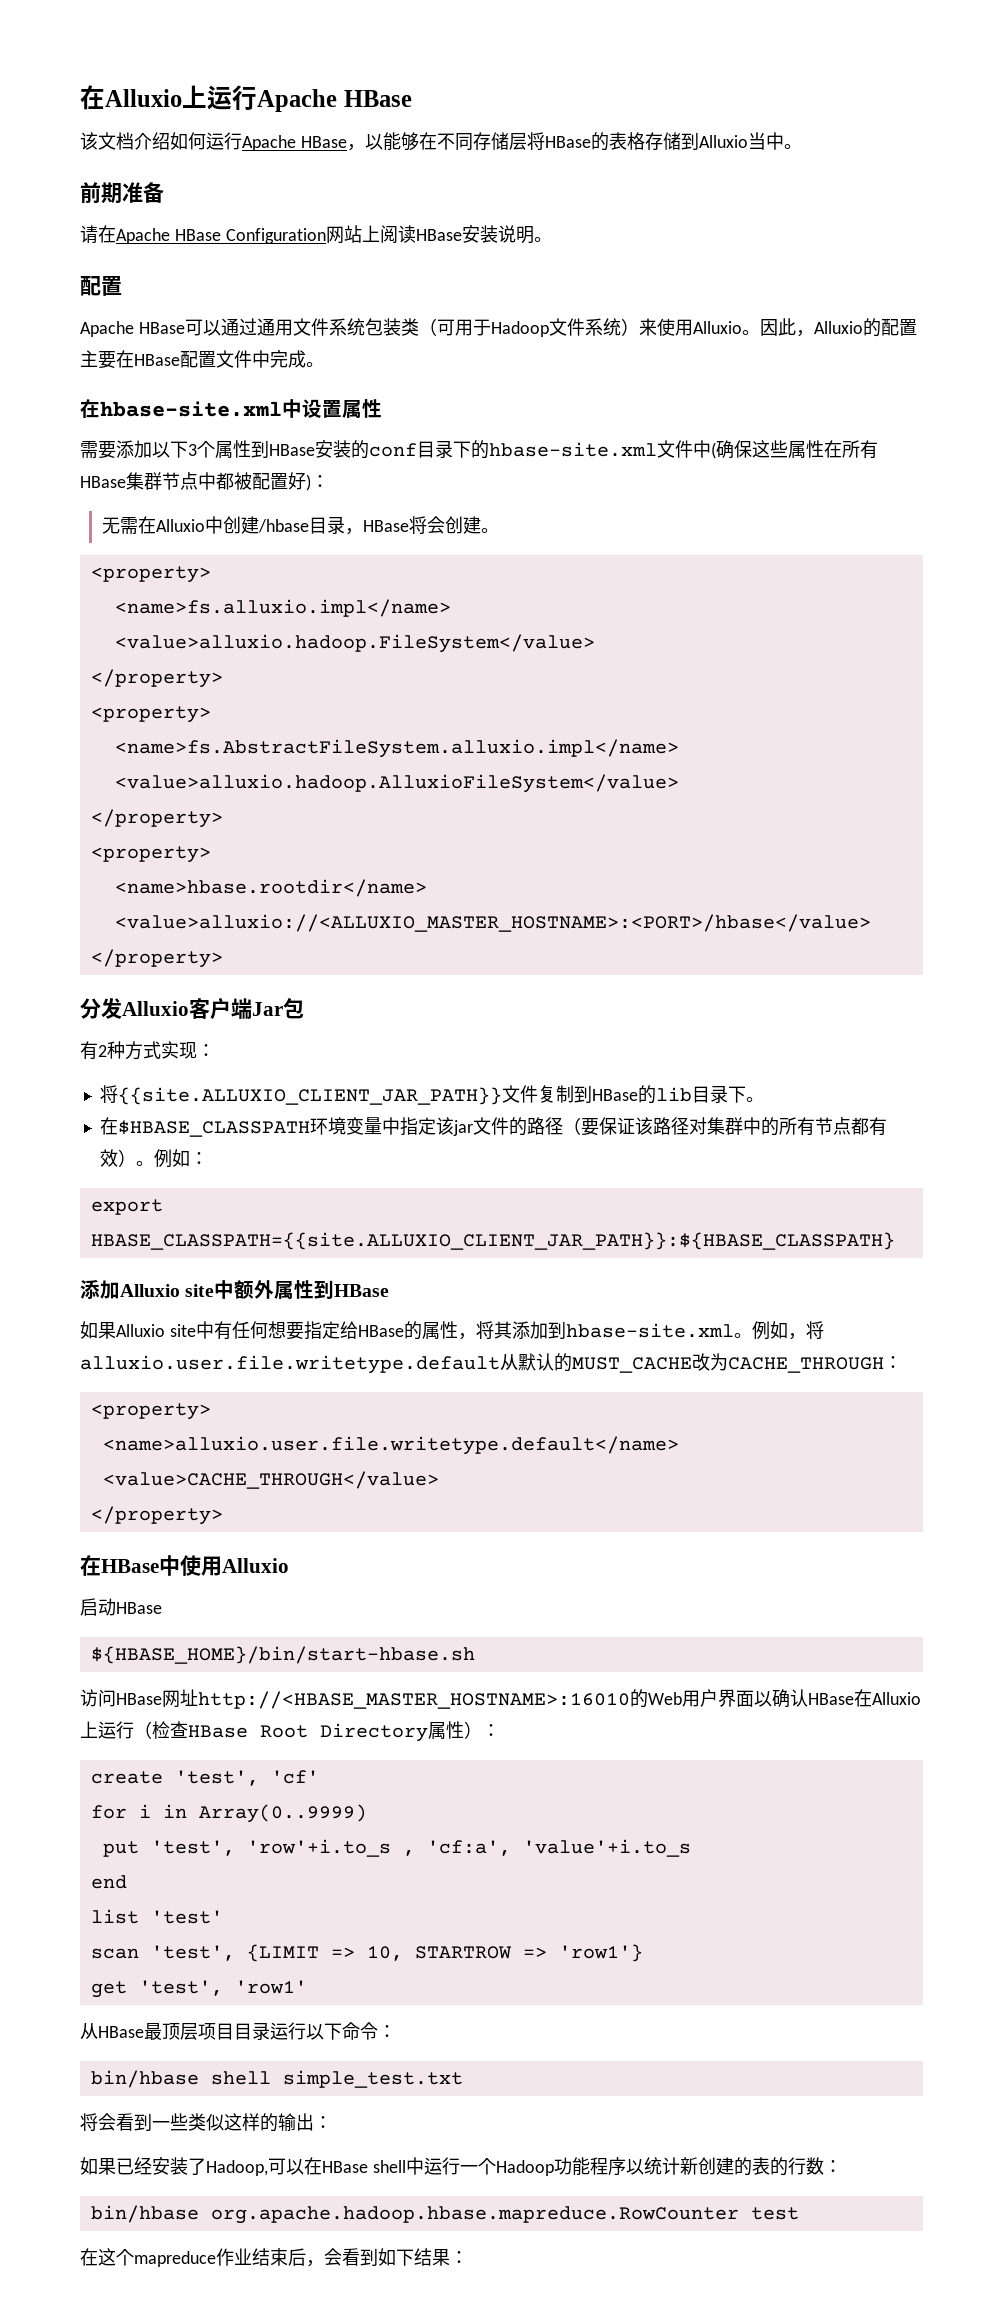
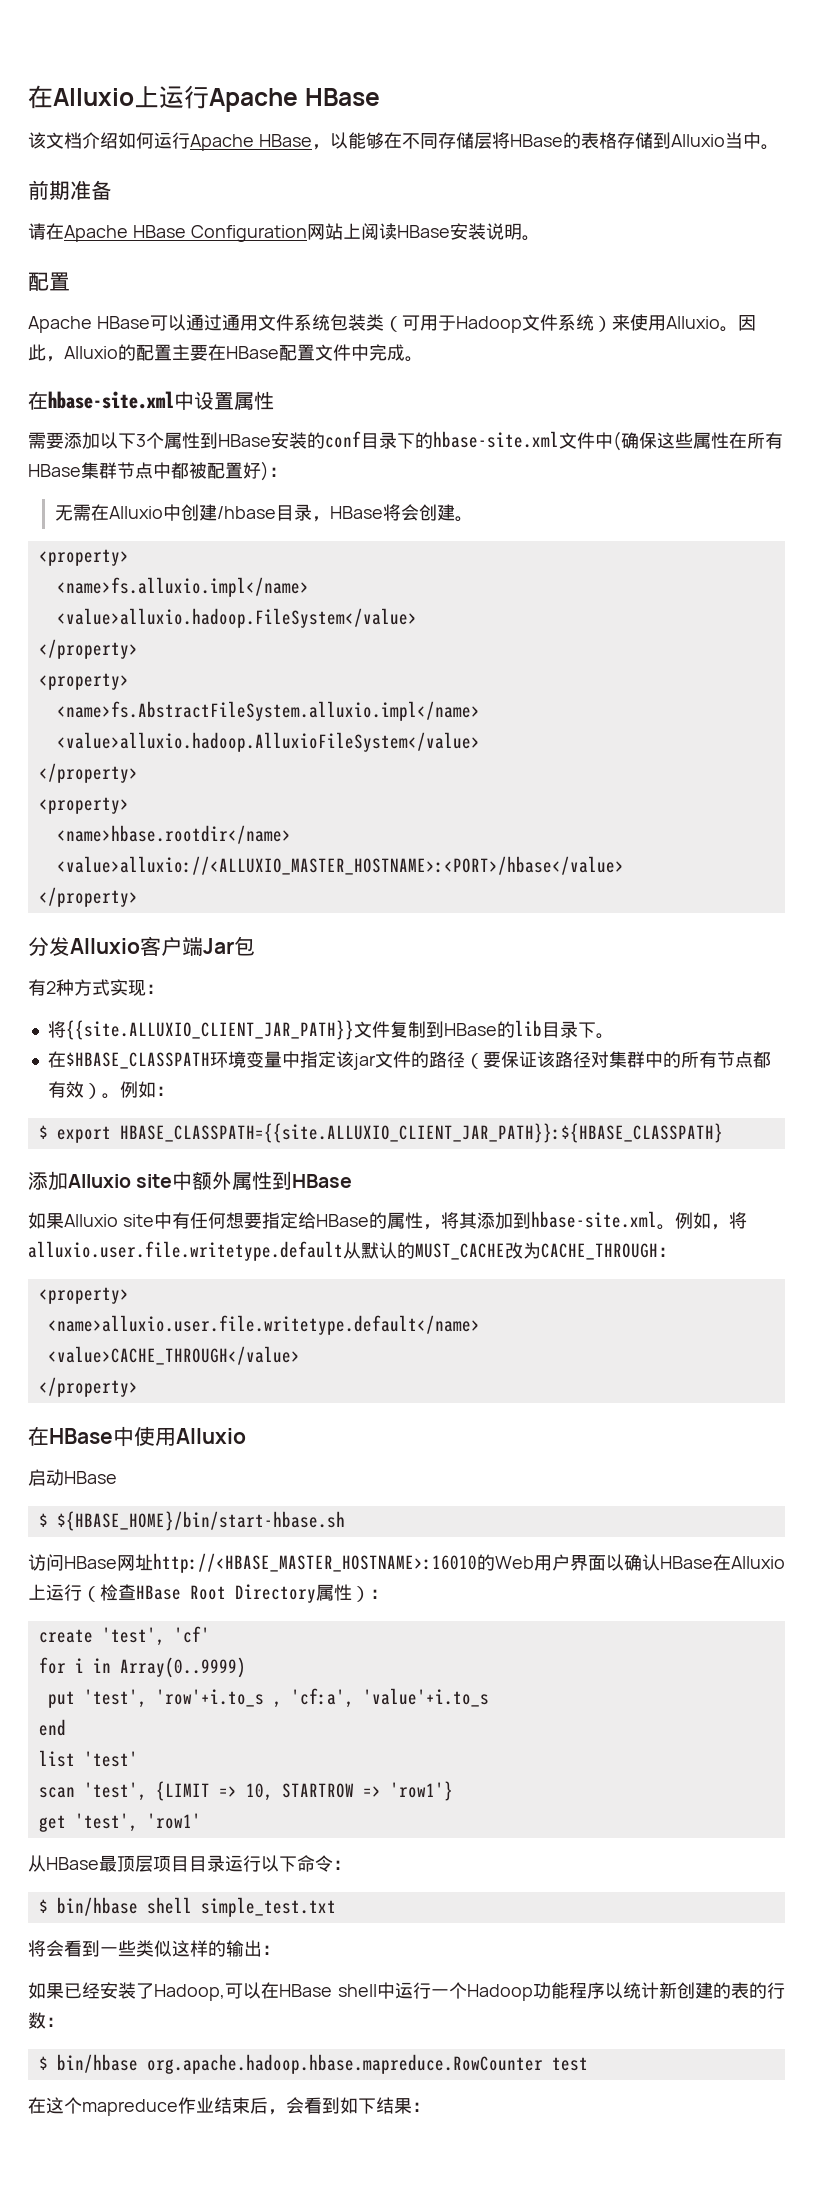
(208, 1158) none -> [38,1125,48,1139] $
(162, 1608) none -> [38,1513,48,1527] $
(396, 2031) none -> [38,1899,48,1913] $
(842, 2166) none -> [38,2056,48,2070] $

